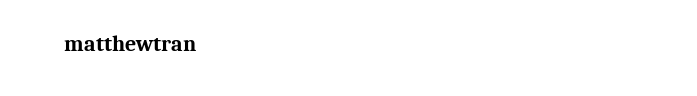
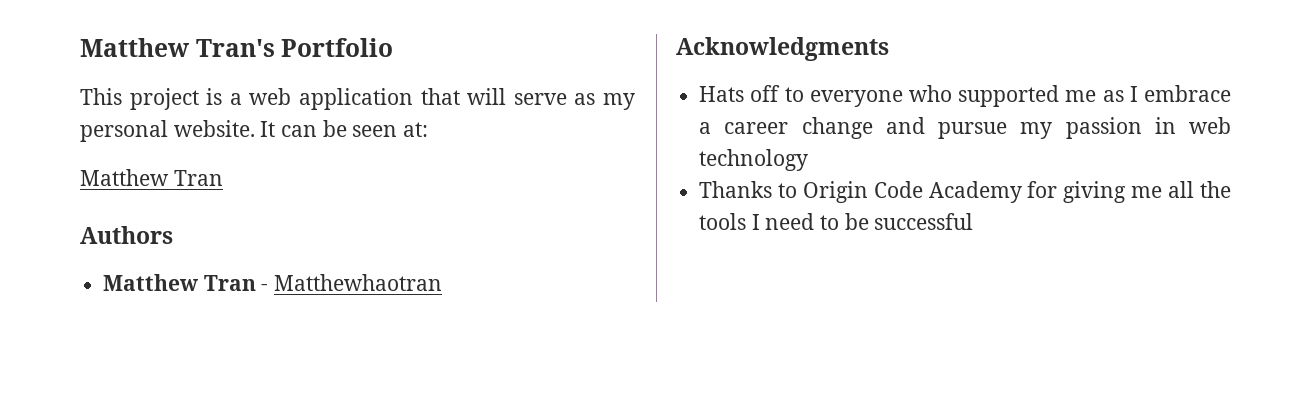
[64,35,196,51] matthewtran -> [80,38,394,57] [80,88,636,110] [80,120,429,142] [80,169,223,186] [80,226,173,244] [103,274,443,291] [676,37,889,61] [699,85,1231,107] [699,117,1231,139] [699,149,809,171] [699,181,1231,203] [699,213,974,230] Matthew Tran's Portfolio // This project is a web application that will serve as my personal website. It can be seen at: // Matthew Tran // Authors // Matthew Tran - Matthewhaotran // Acknowledgments // Hats off to everyone who supported me as I embrace a career change and pursue my passion in web technology // Thanks to Origin Code Academy for giving me all the tools I need to be successful

